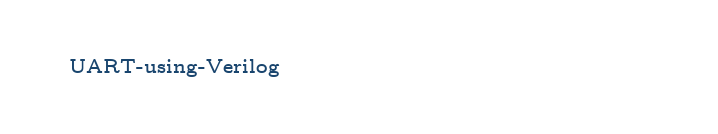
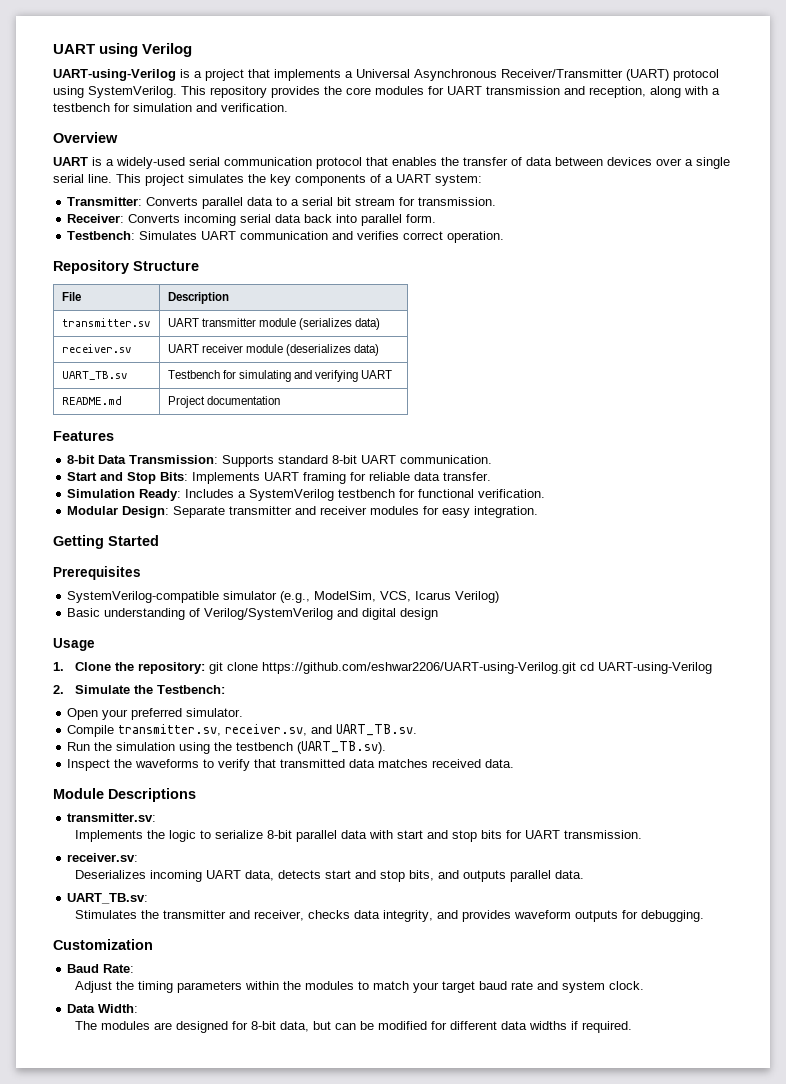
[69,59,280,77] UART-using-Verilog -> [53,43,193,57] [53,69,719,81] [53,86,720,98] [53,103,288,112] [53,132,118,143] [53,157,730,169] [53,174,482,186] [67,197,497,209] [67,214,437,226] [67,231,505,243] [53,260,199,274] [61,292,81,301] [167,292,229,304] [61,318,150,327] [167,318,381,330] [61,344,131,353] [167,344,380,356] [61,371,127,380] [167,370,393,382] [61,396,122,405] [167,396,280,408] [53,431,114,441] [67,455,493,467] [67,472,492,484] [67,489,546,501] [67,506,539,518] [53,535,159,549] [53,566,141,580] [67,591,500,603] [67,608,439,620] [53,638,95,651] [53,662,713,674] [53,685,226,694] [67,708,244,720] [67,724,418,737] [67,741,387,754] [67,759,515,771] [53,788,196,802] [67,813,157,822] [75,830,643,842] [67,853,139,862] [75,870,585,882] [67,893,149,904] [75,910,705,922] [53,939,153,950] [67,964,135,973] [75,981,645,993] [67,1004,139,1013] [75,1021,633,1033] UART using Verilog // UART-using-Verilog is a project that implements a Universal Asynchronous Receiver/Transmitter (UART) protocol using SystemVerilog. This repository provides the core modules for UART transmission and reception, along with a testbench for simulation and verification. // Overview // UART is a widely-used serial communication protocol that enables the transfer of data between devices over a single serial line. This project simulates the key components of a UART system: // Transmitter: Converts parallel data to a serial bit stream for transmission. // Receiver: Converts incoming serial data back into parallel form. // Testbench: Simulates UART communication and verifies correct operation. // Repository Structure // File | Description // transmitter.sv | UART transmitter module (serializes data) // receiver.sv | UART receiver module (deserializes data) // UART_TB.sv | Testbench for simulating and verifying UART // README.md | Project documentation // Features // 8-bit Data Transmission: Supports standard 8-bit UART communication. // Start and Stop Bits: Implements UART framing for reliable data transfer. // Simulation Ready: Includes a SystemVerilog testbench for functional verification. // Modular Design: Separate transmitter and receiver modules for easy integration. // Getting Started // Prerequisites // SystemVerilog-compatible simulator (e.g., ModelSim, VCS, Icarus Verilog) // Basic understanding of Verilog/SystemVerilog and digital design // Usage // 1. Clone the repository: git clone https://github.com/eshwar2206/UART-using-Verilog.git cd UART-using-Verilog // 2. Simulate the Testbench: // Open your preferred simulator. // Compile transmitter.sv, receiver.sv, and UART_TB.sv. // Run the simulation using the testbench (UART_TB.sv). // Inspect the waveforms to verify that transmitted data matches received data. // Module Descriptions // transmitter.sv: // Implements the logic to serialize 8-bit parallel data with start and stop bits for UART transmission. // receiver.sv: // Deserializes incoming UART data, detects start and stop bits, and outputs parallel data. // UART_TB.sv: // Stimulates the transmitter and receiver, checks data integrity, and provides waveform outputs for debugging. // Customization // Baud Rate: // Adjust the timing parameters within the modules to match your target baud rate and system clock. // Data Width: // The modules are designed for 8-bit data, but can be modified for different data widths if required.

